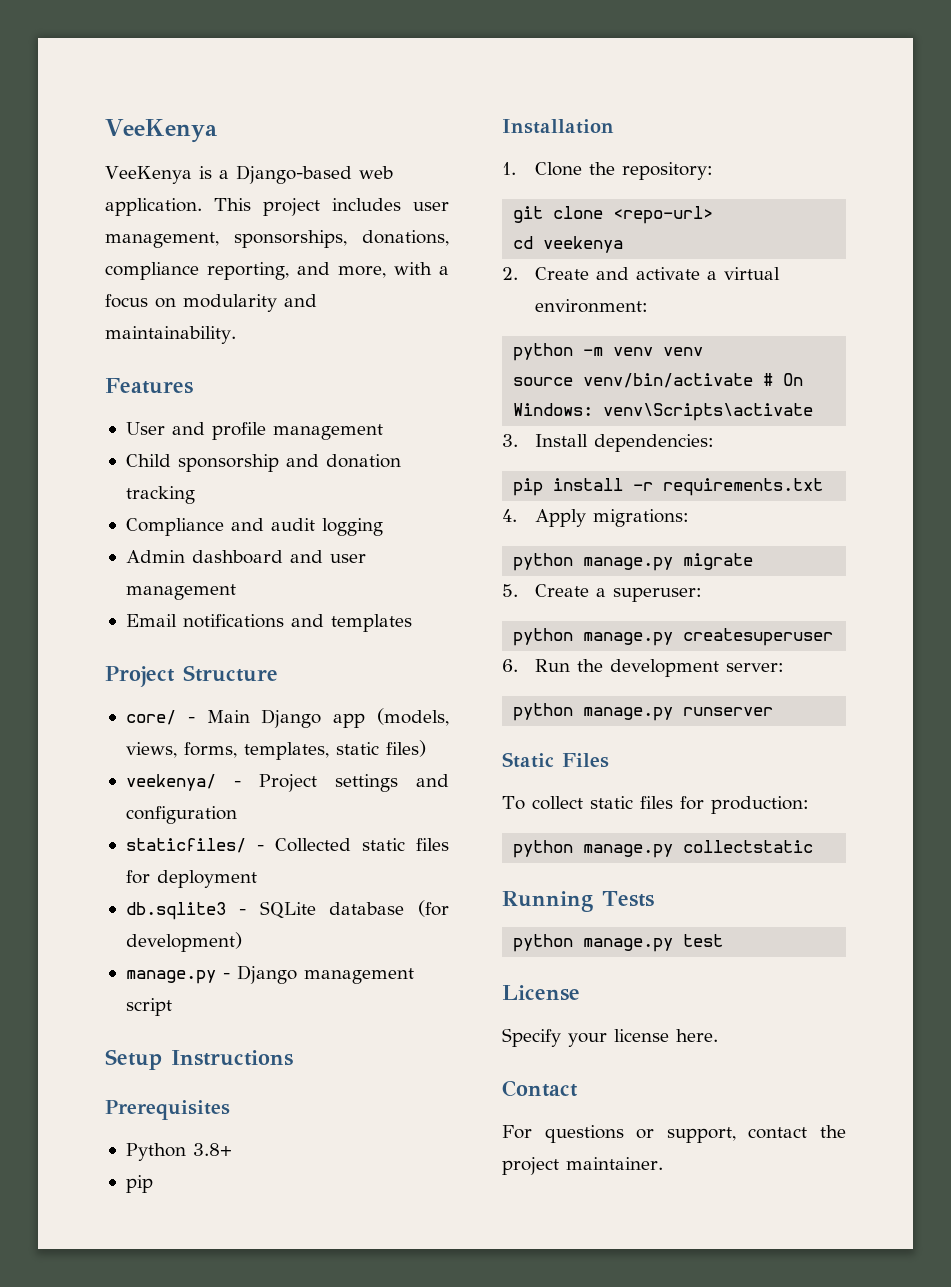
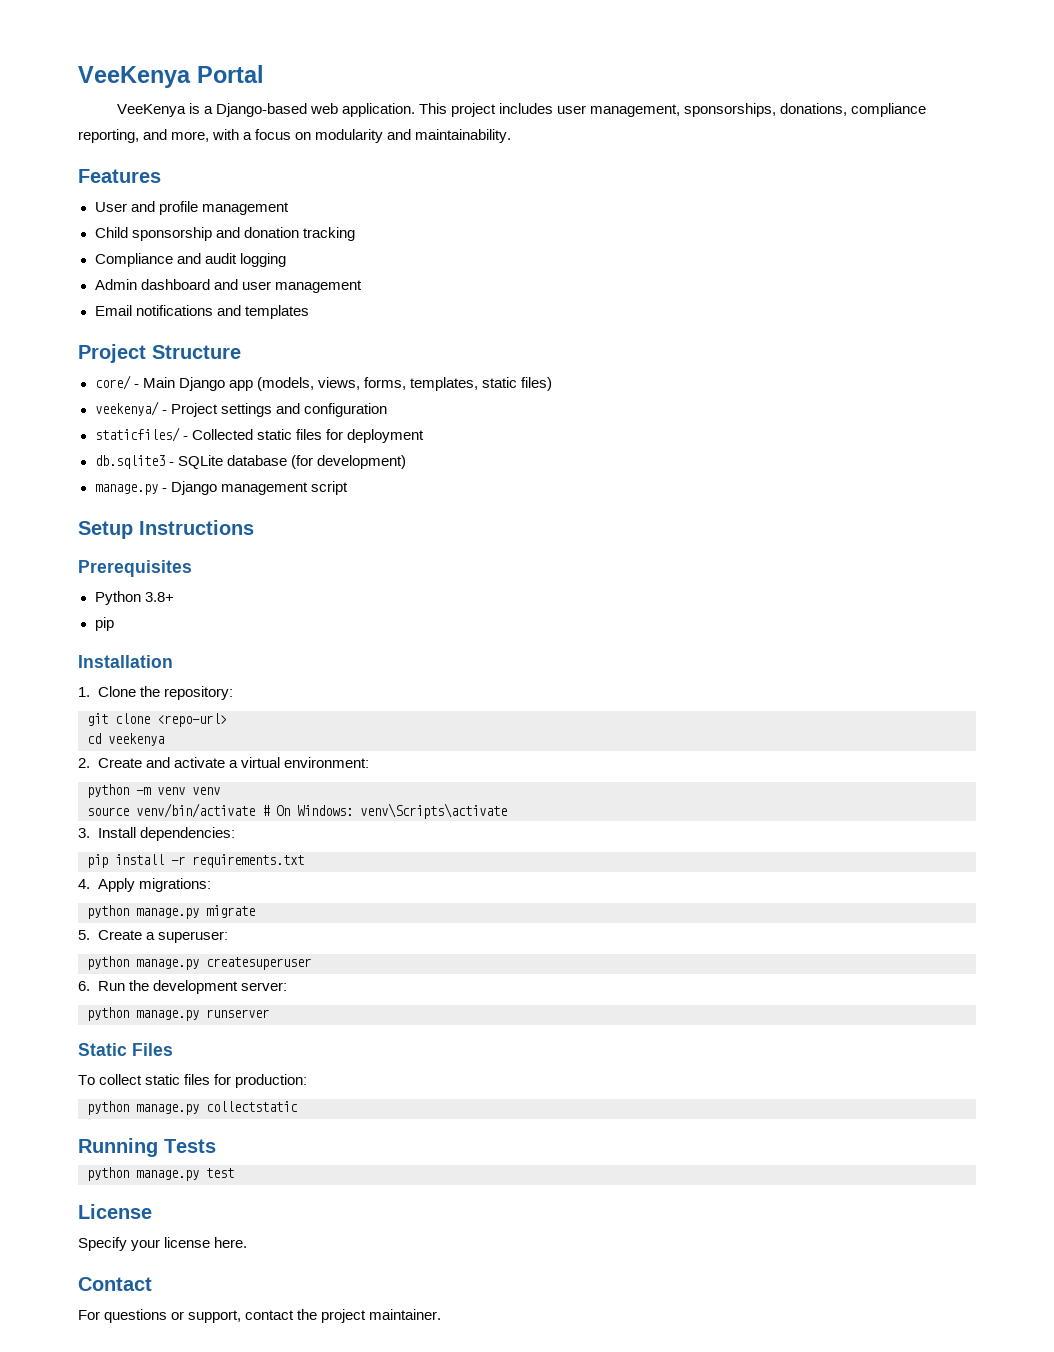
[105,119,217,143] VeeKenya -> [78,65,264,88] VeeKenya Portal

